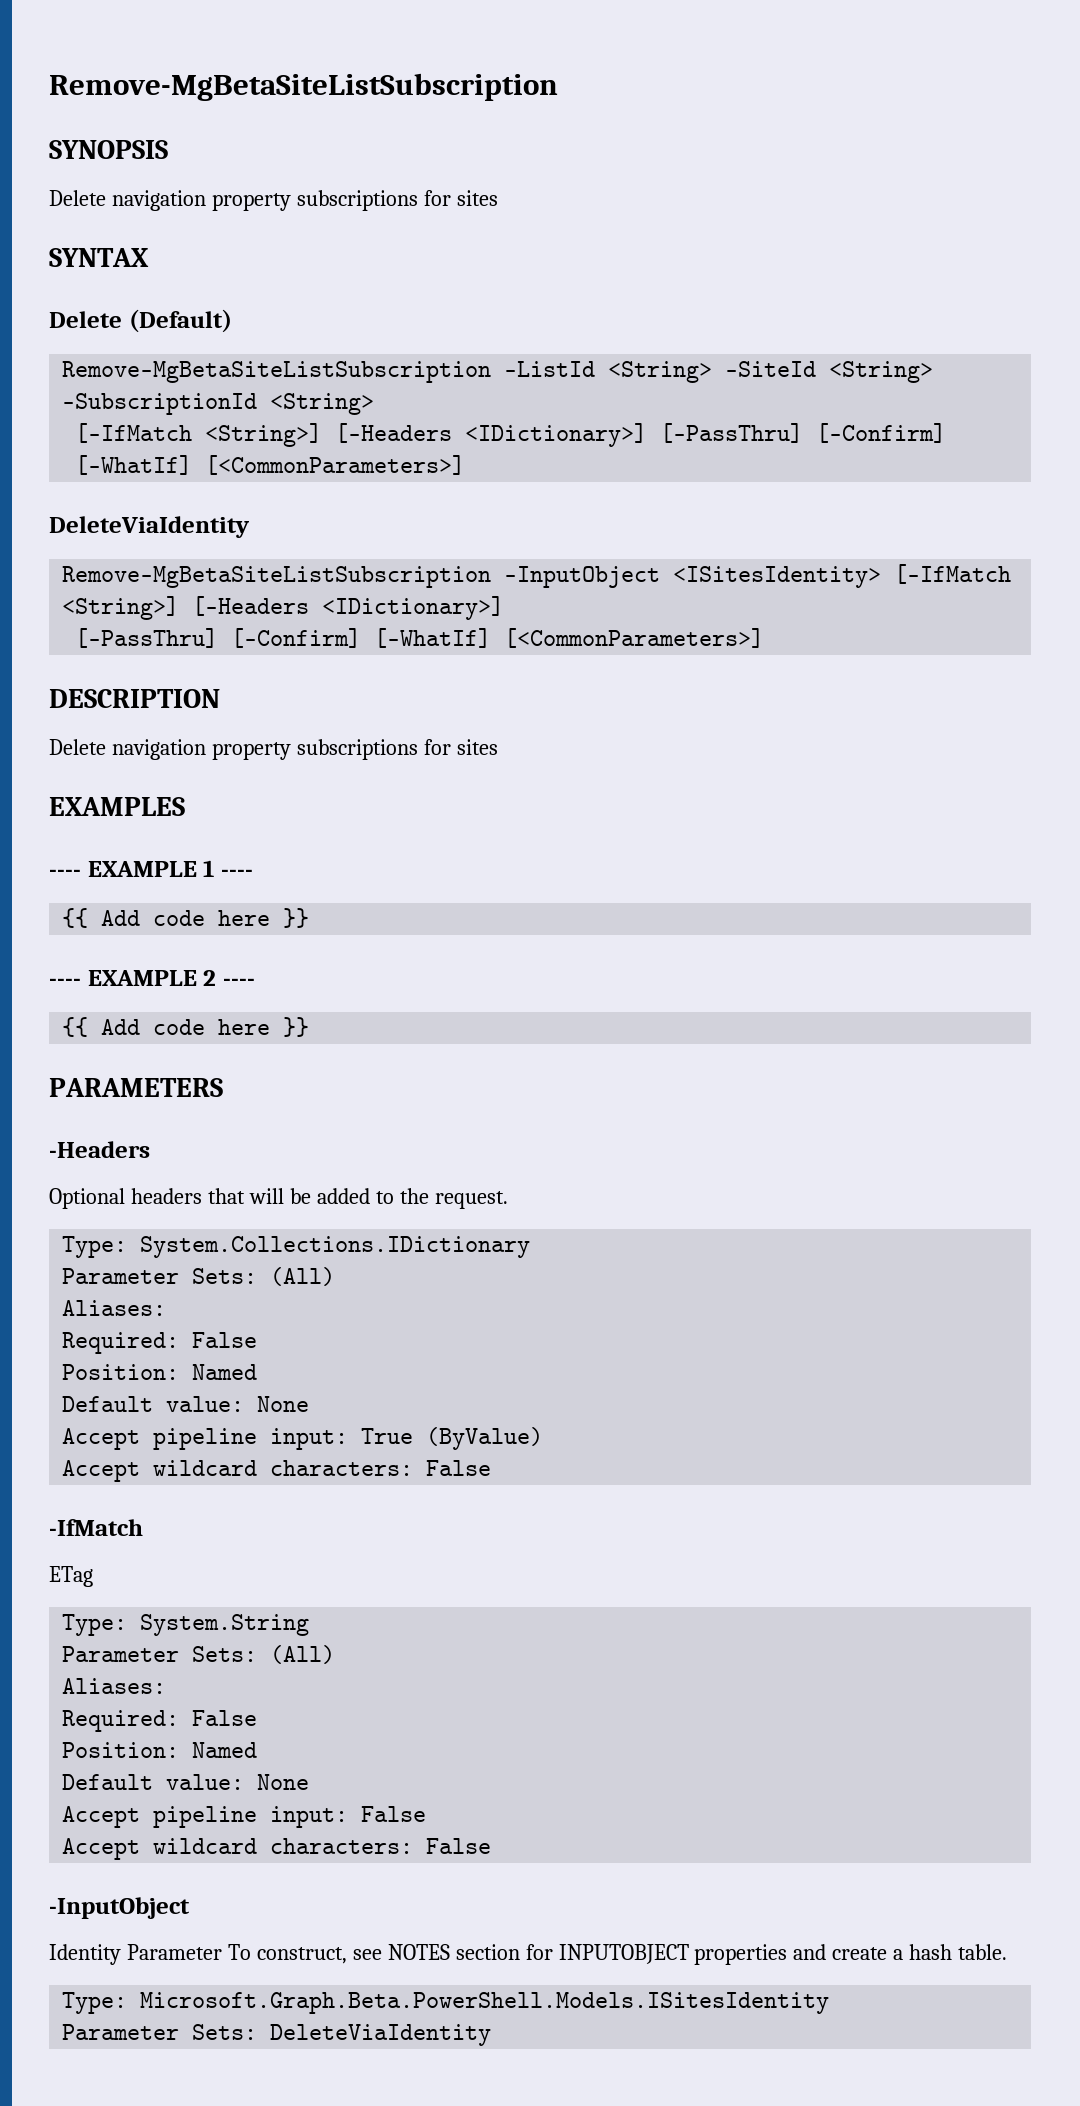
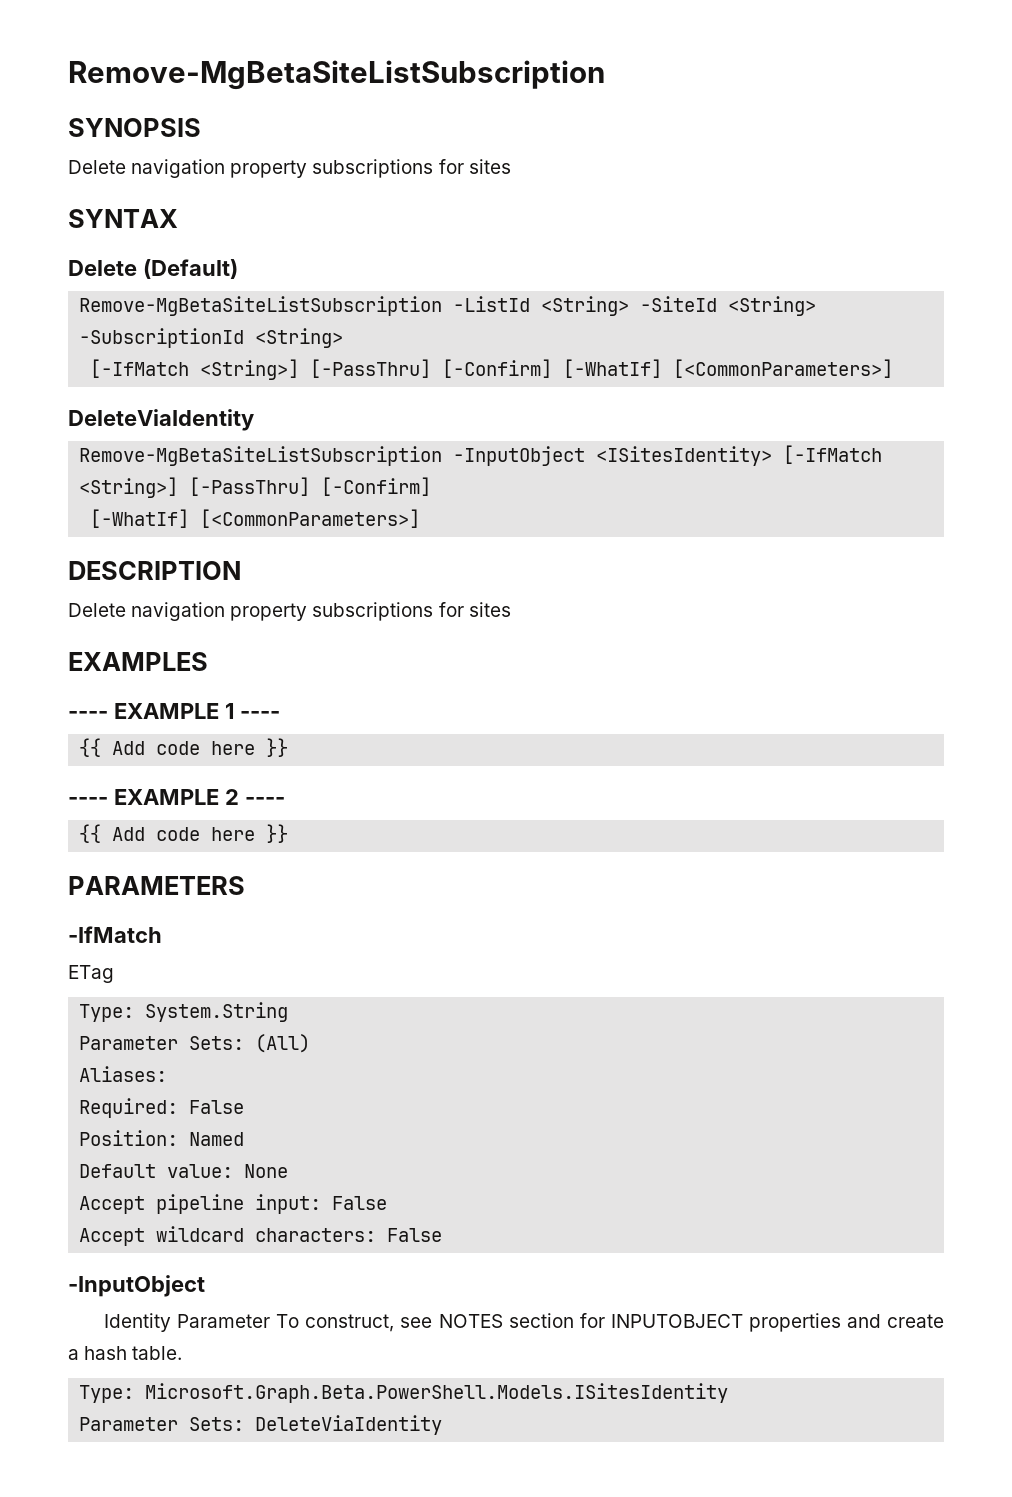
[335,423,648,447] [-Headers <IDictionary>] -> (300, 369) none
[192,596,505,620] [75,628,362,648] [-Headers <IDictionary>] // [-PassThru] [-Confirm] -> [189,477,432,496] [-PassThru] [-Confirm] //
[49,1141,150,1158] [49,1188,508,1209] [62,1236,531,1258] [62,1267,336,1286] [62,1300,167,1316] [62,1332,258,1354] [62,1364,258,1380] [62,1396,310,1412] [62,1427,544,1450] [62,1460,492,1482] // -Headers // Optional headers that will be added to the request. // Type: System.Collections.IDictionary // Parameter Sets: (All) // Aliases: // Required: False // Position: Named // Default value: None // Accept pipeline input: True (ByValue) // Accept wildcard characters: False -> (245, 885) none

